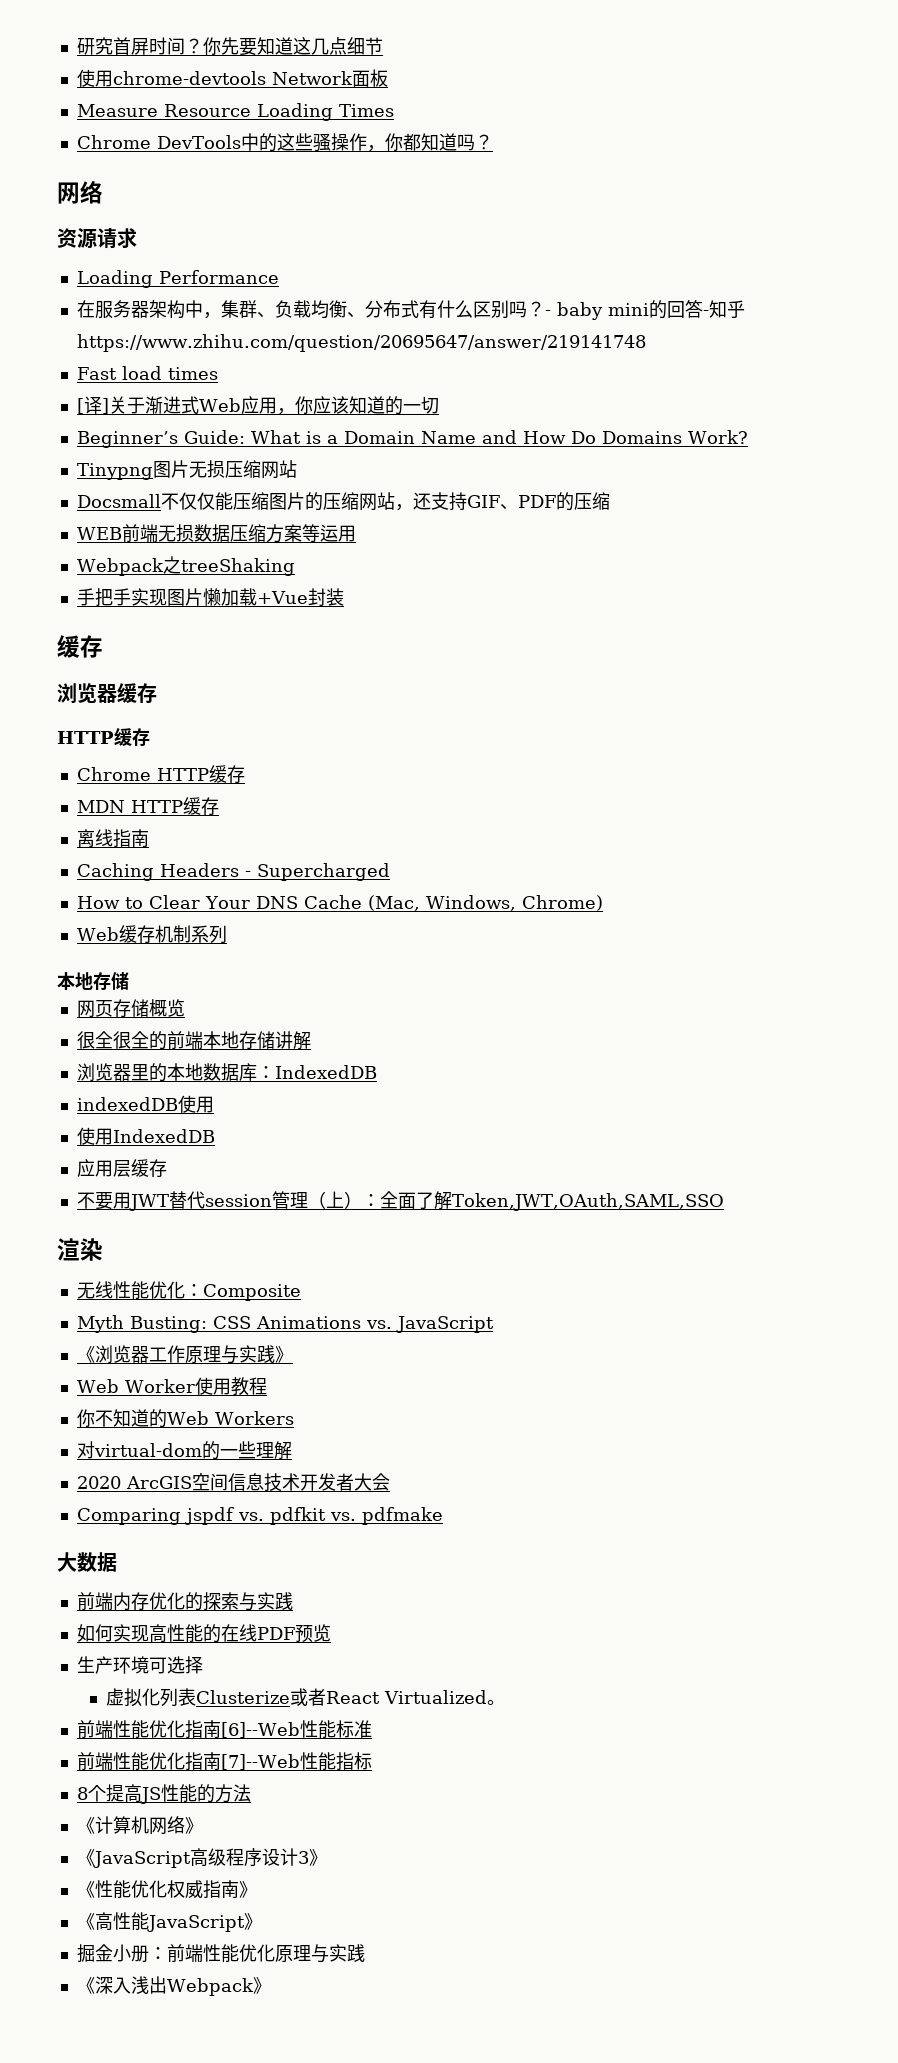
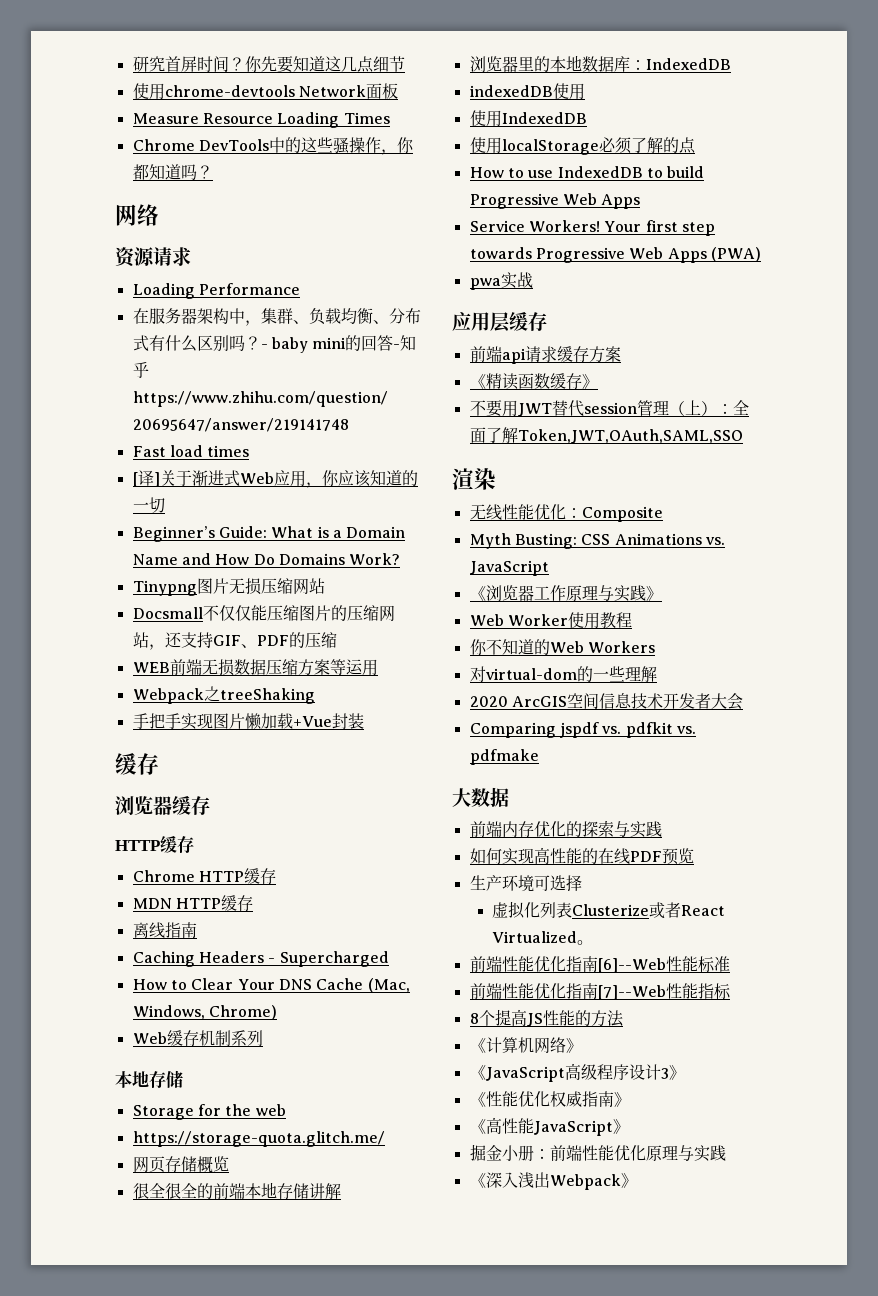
(129, 981) none -> [132,1104,286,1120] [132,1131,385,1147] // Storage for the web // https://storage-quota.glitch.me/
[76,1159,167,1177] 应用层缓存 -> [469,137,696,155] [469,166,705,178] [469,193,641,209] [469,220,715,236] [469,247,761,263] [469,272,533,290] [452,312,547,332] [469,346,621,364] [469,373,598,390] 使用localStorage必须了解的点 // How to use IndexedDB to build Progressive Web Apps // Service Workers! Your first step towards Progressive Web Apps (PWA) // pwa实战 // 应用层缓存 // 前端api请求缓存方案 // 《精读函数缓存》

